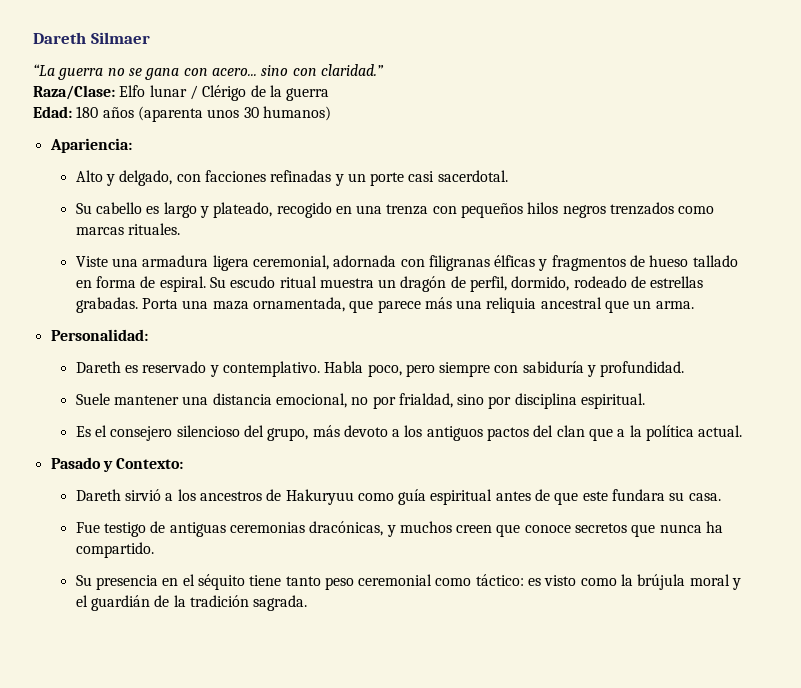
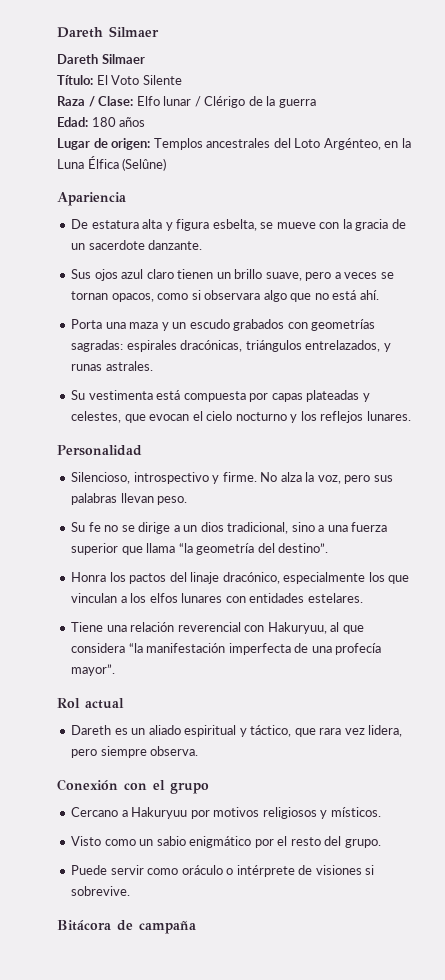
[33,32,150,44] [33,64,384,80] [33,85,115,100] Dareth Silmaer // “La guerra no se gana con acero... sino con claridad.” // Raza/Clase: -> [57,26,159,38] [57,54,145,64] [57,75,182,85] [57,96,134,107] Dareth Silmaer // Dareth Silmaer // Título: El Voto Silente // Raza / Clase:
[137,106,331,122] [49,138,132,153] [75,170,508,186] [75,202,715,218] [75,223,180,235] [75,255,738,271] [75,276,704,292] [75,297,694,313] [50,329,148,341] [75,361,685,377] [75,393,646,409] [75,425,743,441] [50,457,184,472] [75,489,721,505] [75,521,724,537] [75,542,154,558] [75,574,742,590] [75,595,308,611] (aparenta unos 30 humanos) // Apariencia: // Alto y delgado, con facciones refinadas y un porte casi sacerdotal. // Su cabello es largo y plateado, recogido en una trenza con pequeños hilos negros trenzados como marcas rituales. // Viste una armadura ligera ceremonial, adornada con filigranas élficas y fragmentos de hueso tallado en forma de espiral. Su escudo ritual muestra un dragón de perfil, dormido, rodeado de estrellas grabadas. Porta una maza ornamentada, que parece más una reliquia ancestral que un arma. // Personalidad: // Dareth es reservado y contemplativo. Habla poco, pero siempre con sabiduría y profundidad. // Suele mantener una distancia emocional, no por frialdad, sino por disciplina espiritual. // Es el consejero silencioso del grupo, más devoto a los antiguos pactos del clan que a la política actual. // Pasado y Contexto: // Dareth sirvió a los ancestros de Hakuryuu como guía espiritual antes de que este fundara su casa. // Fue testigo de antiguas ceremonias dracónicas, y muchos creen que conoce secretos que nunca ha compartido. // Su presencia en el séquito tiene tanto peso ceremonial como táctico: es visto como la brújula moral y el guardián de la tradición sagrada. -> [57,138,411,150] [57,156,167,171] [57,192,126,206] [71,219,406,231] [71,240,203,250] [71,269,394,281] [71,290,379,302] [71,319,376,331] [71,340,391,352] [71,361,153,371] [71,390,370,402] [71,411,411,423] [57,445,142,456] [71,472,393,484] [71,493,188,505] [71,522,388,534] [71,543,329,555] [71,572,410,584] [71,593,363,603] [71,622,364,634] [71,643,382,655] [71,664,116,676] [57,698,124,709] [71,725,403,737] [71,746,199,758] [57,779,209,794] [71,807,381,819] [71,836,381,848] [71,865,375,877] [71,886,131,896] [57,920,196,934] // Lugar de origen: Templos ancestrales del Loto Argénteo, en la Luna Élfica (Selûne) // Apariencia // De estatura alta y figura esbelta, se mueve con la gracia de un sacerdote danzante. // Sus ojos azul claro tienen un brillo suave, pero a veces se tornan opacos, como si observara algo que no está ahí. // Porta una maza y un escudo grabados con geometrías sagradas: espirales dracónicas, triángulos entrelazados, y runas astrales. // Su vestimenta está compuesta por capas plateadas y celestes, que evocan el cielo nocturno y los reflejos lunares. // Personalidad // Silencioso, introspectivo y firme. No alza la voz, pero sus palabras llevan peso. // Su fe no se dirige a un dios tradicional, sino a una fuerza superior que llama “la geometría del destino”. // Honra los pactos del linaje dracónico, especialmente los que vinculan a los elfos lunares con entidades estelares. // Tiene una relación reverencial con Hakuryuu, al que considera “la manifestación imperfecta de una profecía mayor”. // Rol actual // Dareth es un aliado espiritual y táctico, que rara vez lidera, pero siempre observa. // Conexión con el grupo // Cercano a Hakuryuu por motivos religiosos y místicos. // Visto como un sabio enigmático por el resto del grupo. // Puede servir como oráculo o intérprete de visiones si sobrevive. // Bitácora de campaña

